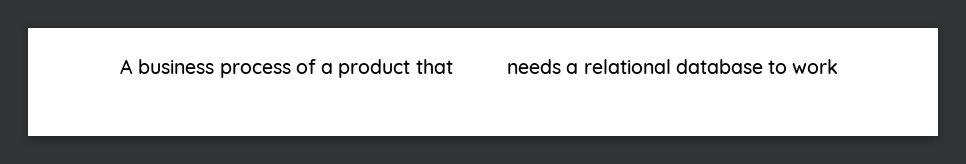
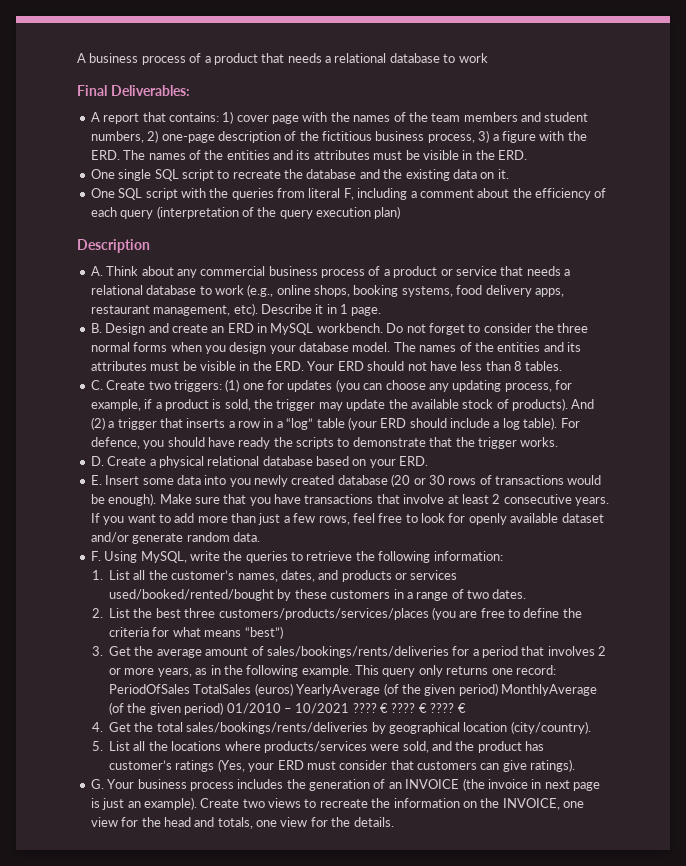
(839, 66) none -> [77,85,190,96] [90,111,589,124] [90,130,587,143] [90,150,527,160] [90,169,509,181] [90,188,607,200] [90,206,401,219] [77,239,150,253] [90,266,570,278] [90,284,564,297] [90,303,382,316] [90,323,589,335] [90,342,581,354] [90,361,563,371] [90,379,572,392] [90,398,595,411] [90,417,580,430] [90,437,559,449] [90,456,429,468] [90,474,602,487] [90,493,609,506] [90,513,604,525] [90,532,260,544] [90,551,503,563] [91,570,458,582] [109,589,527,601] [91,607,582,620] [109,626,283,639] [91,646,607,658] [109,665,556,677] [109,683,598,696] [109,702,466,715] [91,721,591,734] [91,741,545,753] [109,759,576,772] [90,778,600,791] [90,797,584,810] [90,817,394,829] // Final Deliverables: // A report that contains: 1) cover page with the names of the team members and student numbers, 2) one-page description of the fictitious business process, 3) a figure with the ERD. The names of the entities and its attributes must be visible in the ERD. // One single SQL script to recreate the database and the existing data on it. // One SQL script with the queries from literal F, including a comment about the efficiency of each query (interpretation of the query execution plan) // Description // A. Think about any commercial business process of a product or service that needs a relational database to work (e.g., online shops, booking systems, food delivery apps, restaurant management, etc). Describe it in 1 page. // B. Design and create an ERD in MySQL workbench. Do not forget to consider the three normal forms when you design your database model. The names of the entities and its attributes must be visible in the ERD. Your ERD should not have less than 8 tables. // C. Create two triggers: (1) one for updates (you can choose any updating process, for example, if a product is sold, the trigger may update the available stock of products). And (2) a trigger that inserts a row in a “log” table (your ERD should include a log table). For defence, you should have ready the scripts to demonstrate that the trigger works. // D. Create a physical relational database based on your ERD. // E. Insert some data into you newly created database (20 or 30 rows of transactions would be enough). Make sure that you have transactions that involve at least 2 consecutive years. If you want to add more than just a few rows, feel free to look for openly available dataset and/or generate random data. // F. Using MySQL, write the queries to retrieve the following information: // 1. List all the customer’s names, dates, and products or services used/booked/rented/bought by these customers in a range of two dates. // 2. List the best three customers/products/services/places (you are free to define the criteria for what means “best”) // 3. Get the average amount of sales/bookings/rents/deliveries for a period that involves 2 or more years, as in the following example. This query only returns one record: PeriodOfSales TotalSales (euros) YearlyAverage (of the given period) MonthlyAverage (of the given period) 01/2010 – 10/2021 ???? € ???? € ???? € // 4. Get the total sales/bookings/rents/deliveries by geographical location (city/country). // 5. List all the locations where products/services were sold, and the product has customer’s ratings (Yes, your ERD must consider that customers can give ratings). // G. Your business process includes the generation of an INVOICE (the invoice in next page is just an example). Create two views to recreate the information on the INVOICE, one view for the head and totals, one view for the details.

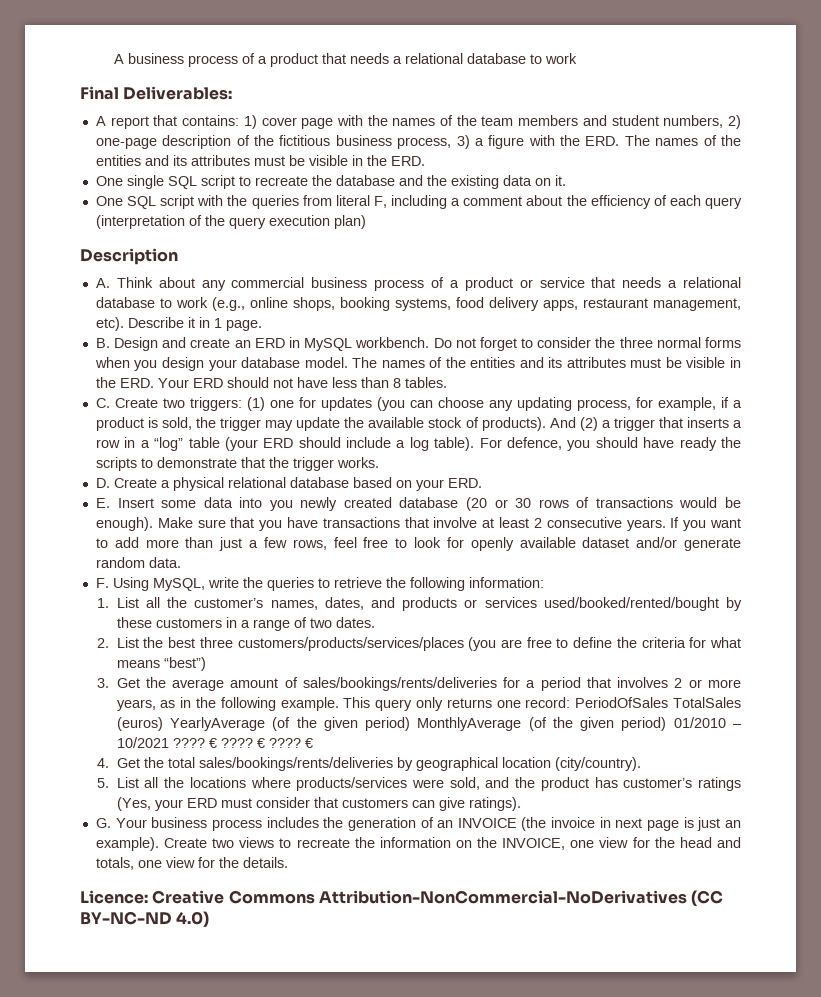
(394, 822) none -> [80,890,724,906] [80,911,210,927] // Licence: Creative Commons Attribution-NonCommercial-NoDerivatives (CC BY-NC-ND 4.0)

